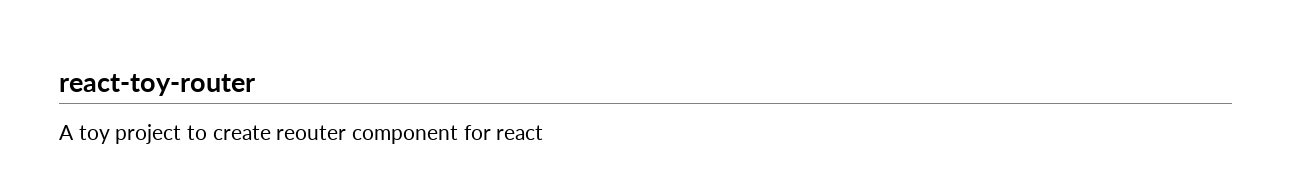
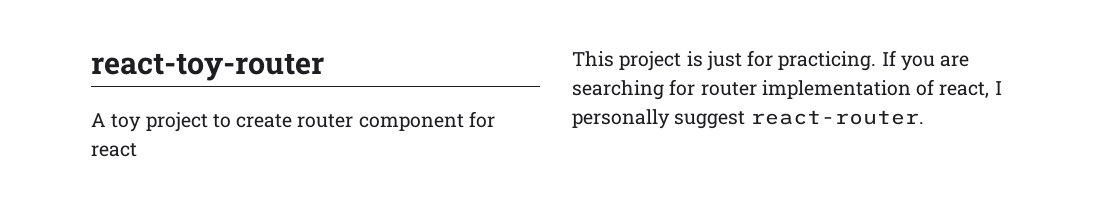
[276,125,347,140] reouter -> [297,114,354,128] router
(544, 132) none -> [572,50,970,71] [572,79,1002,100] [572,109,924,129] // This project is just for practicing. If you are searching for router implementation of react, I personally suggest react-router.

